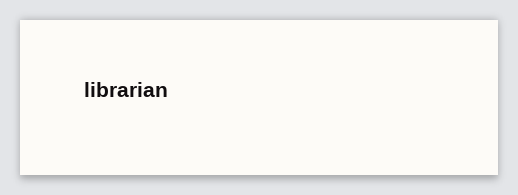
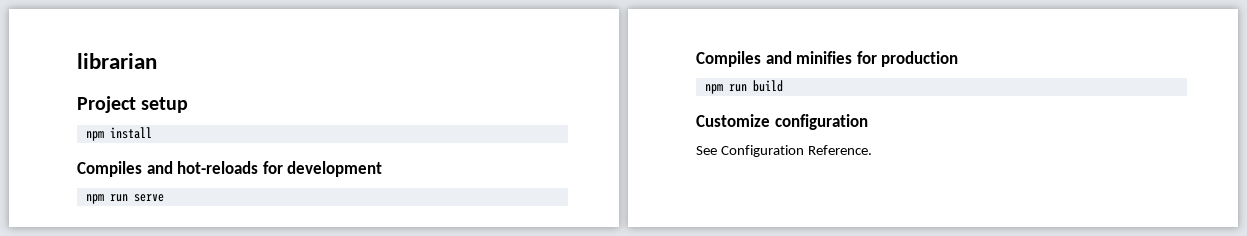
(168, 89) none -> [77,96,189,113] [85,127,152,141] [77,161,383,177] [85,194,164,204] [696,51,959,67] [704,80,783,94] [696,114,868,130] [696,145,872,157] // Project setup // npm install // Compiles and hot-reloads for development // npm run serve // Compiles and minifies for production // npm run build // Customize configuration // See Configuration Reference.

